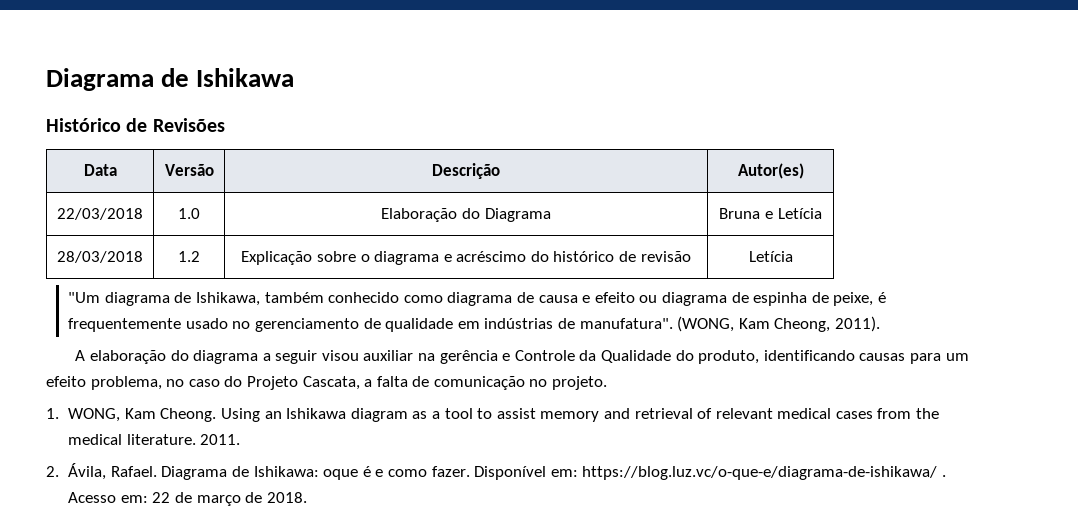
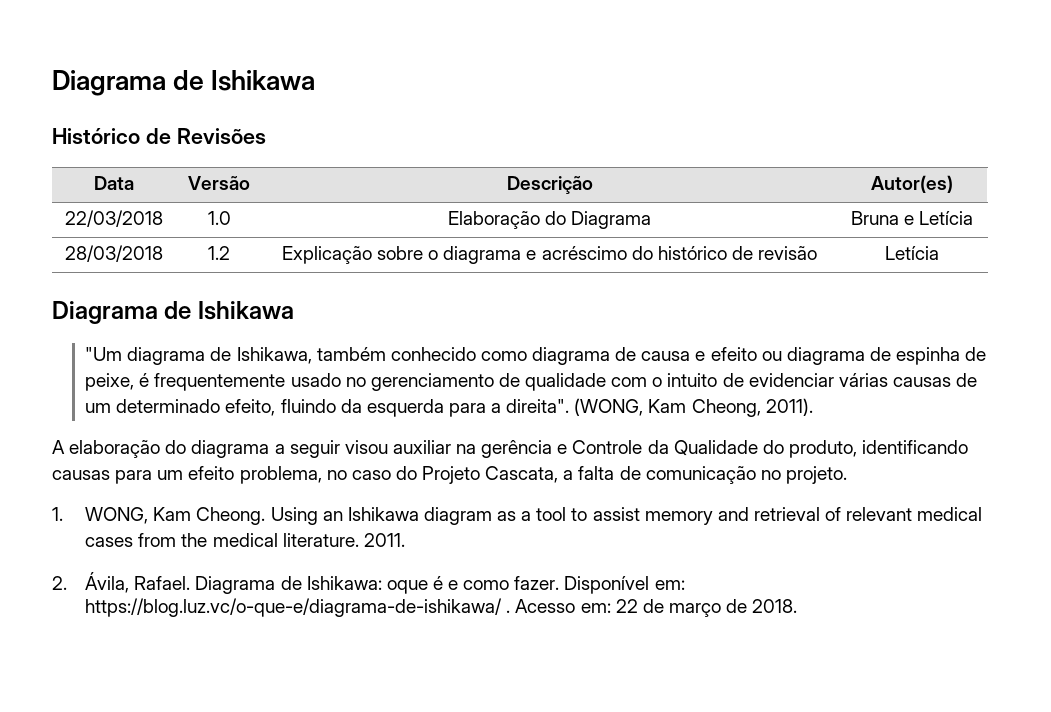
(793, 256) none -> [52,301,294,324] // Diagrama de Ishikawa
[457,318,673,329] em indústrias de manufatura". -> [611,373,978,387] [85,399,570,417] com o intuito de evidenciar várias causas de um determinado efeito, fluindo da esquerda para a direita".

